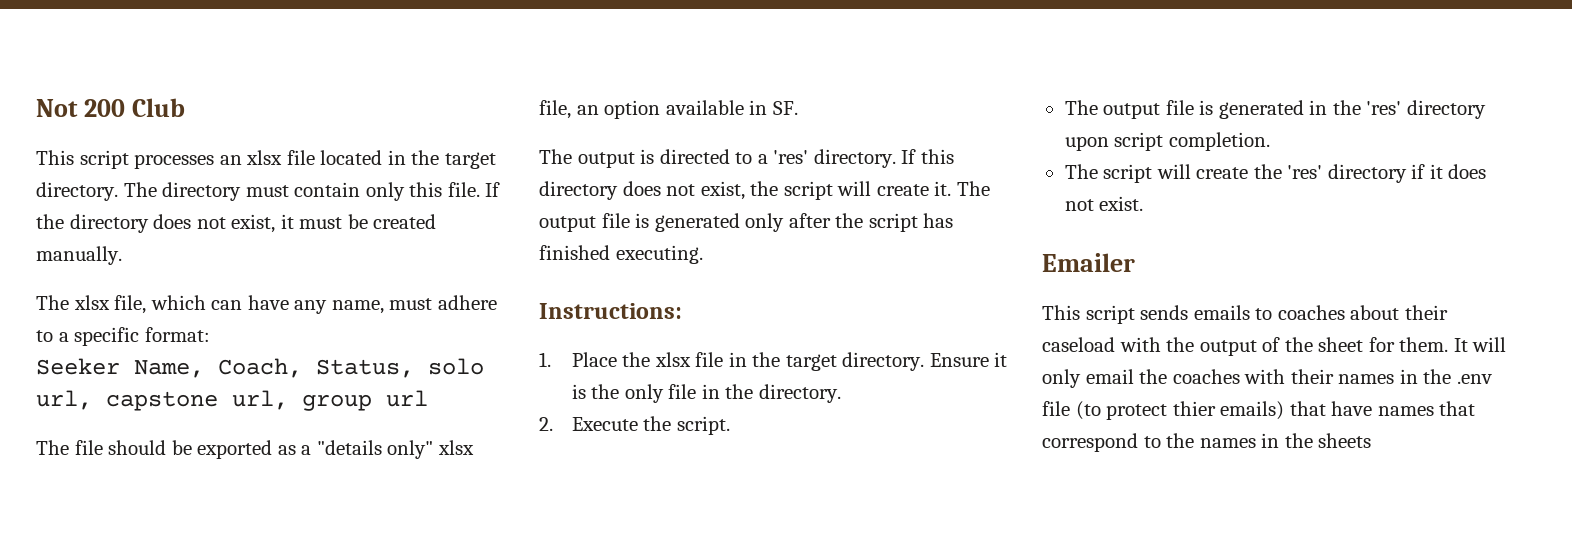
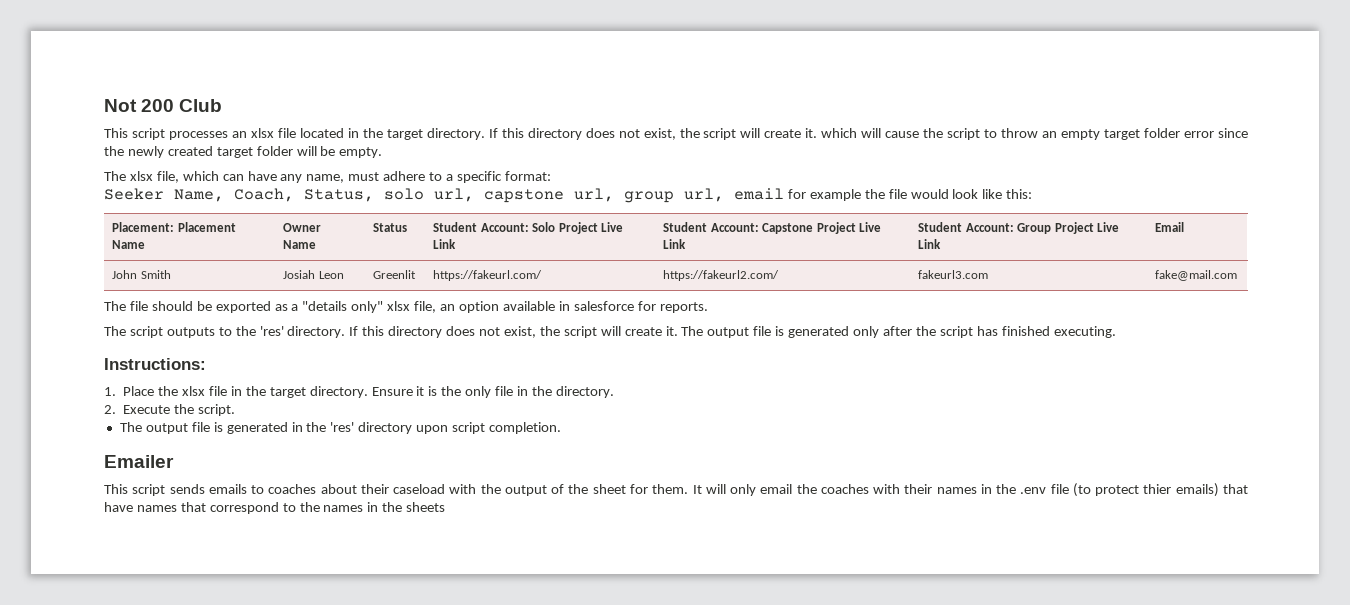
[123,182,501,201] [36,214,437,233] [36,246,122,265] The directory must contain only this file. If the directory does not exist, it must be created manually. -> [488,128,1249,140] [104,146,383,158] If this directory does not exist, the script will create it. which will cause the script to throw an empty target folder error since the newly created target folder will be empty.
[386,390,428,407] url -> [684,188,1033,202] [112,222,236,232] [112,240,146,249] [283,223,322,232] [283,240,317,249] [373,223,408,232] [433,222,624,234] [433,239,457,249] [663,222,882,234] [663,239,687,249] [918,222,1120,234] [918,239,942,249] [1155,222,1185,232] [112,270,171,279] [283,270,344,279] [373,270,417,279] [433,270,543,281] [663,270,780,281] [918,270,989,279] [1155,270,1238,281] url, email for example the file would look like this: // Placement: Placement Name | Owner Name | Status | Student Account: Solo Project Live Link | Student Account: Capstone Project Live Link | Student Account: Group Project Live Link | Email // John Smith | Josiah Leon | Greenlit | https://fakeurl.com/ | https://fakeurl2.com/ | fakeurl3.com | fake@mail.com
[772,101,798,115] [539,149,768,168] SF. // The output is directed to a -> [573,301,708,313] [104,326,256,338] salesforce for reports. // The script outputs to the
[1064,164,1487,183] [1064,196,1144,211] // The script will create the 'res' directory if it does not exist. -> (562, 428) none

